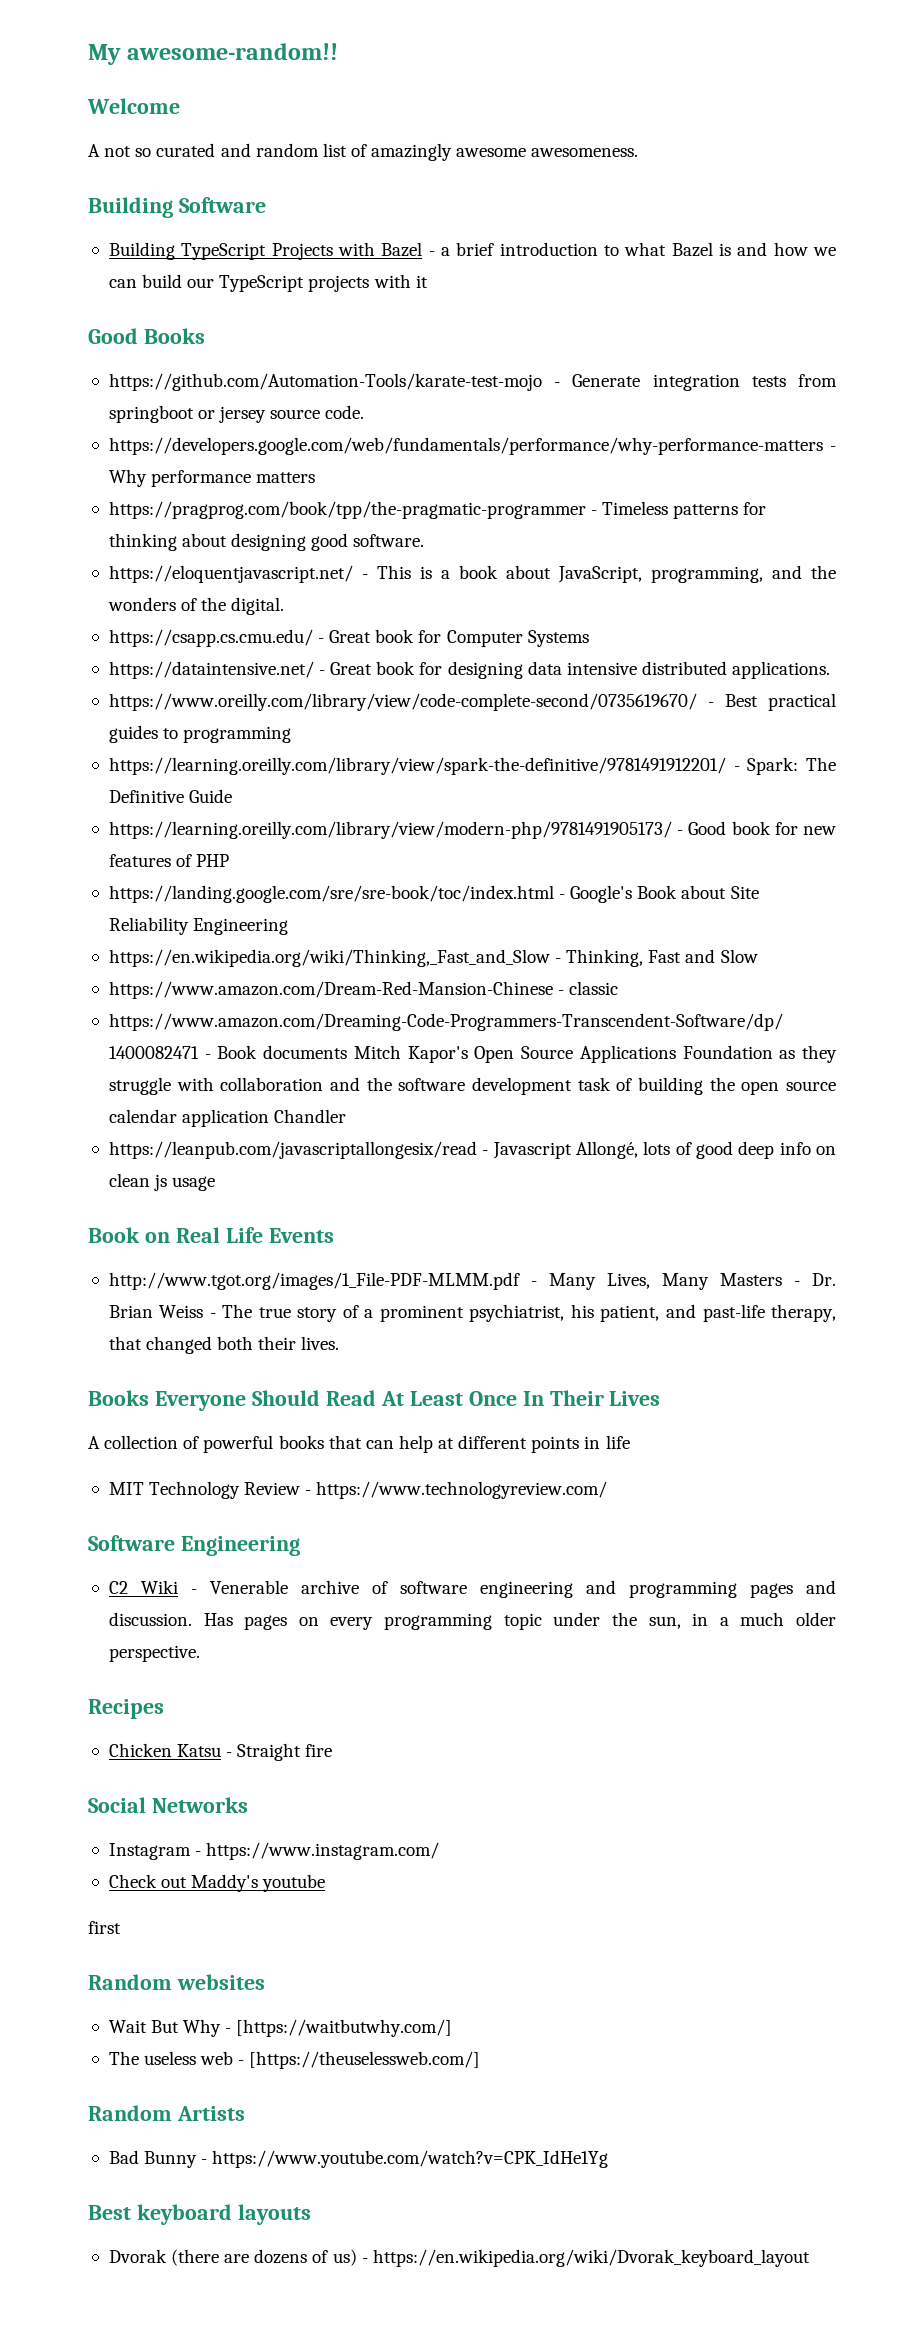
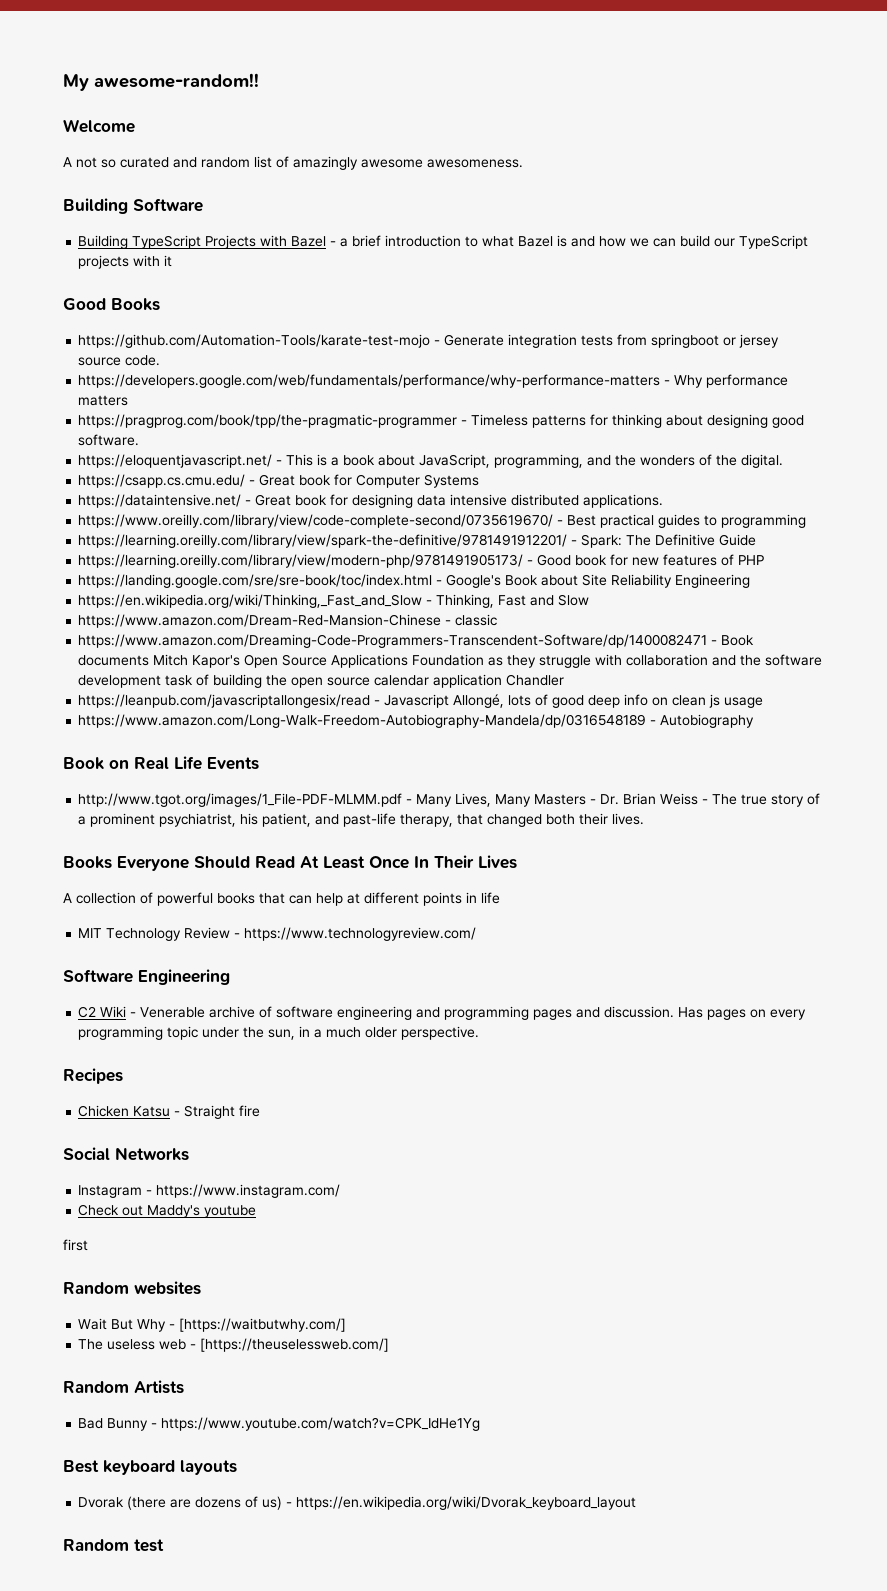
(216, 1183) none -> [78,714,755,728] // https://www.amazon.com/Long-Walk-Freedom-Autobiography-Mandela/dp/0316548189 - Autobiography
(810, 2258) none -> [63,1539,164,1552] // Random test

